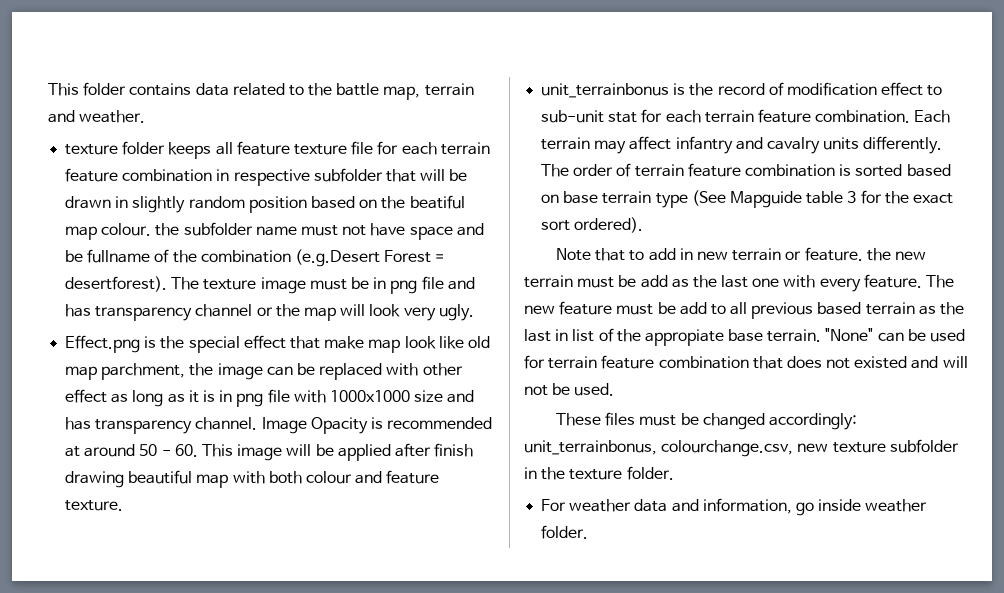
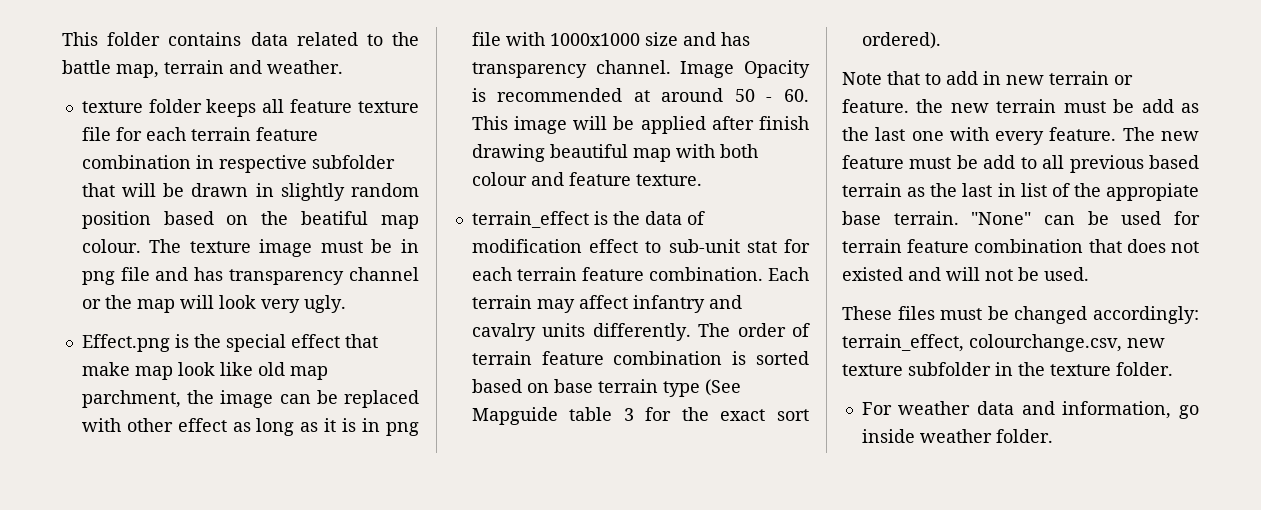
[155,222,484,240] [65,249,445,267] [65,276,168,292] the subfolder name must not have space and be fullname of the combination (e.g.Desert Forest = desertforest). -> (141, 246) none
[541,83,765,98] unit_terrainbonus is the record -> [471,211,682,228] terrain_effect is the data
[524,440,657,455] unit_terrainbonus, -> [842,334,964,352] terrain_effect,

